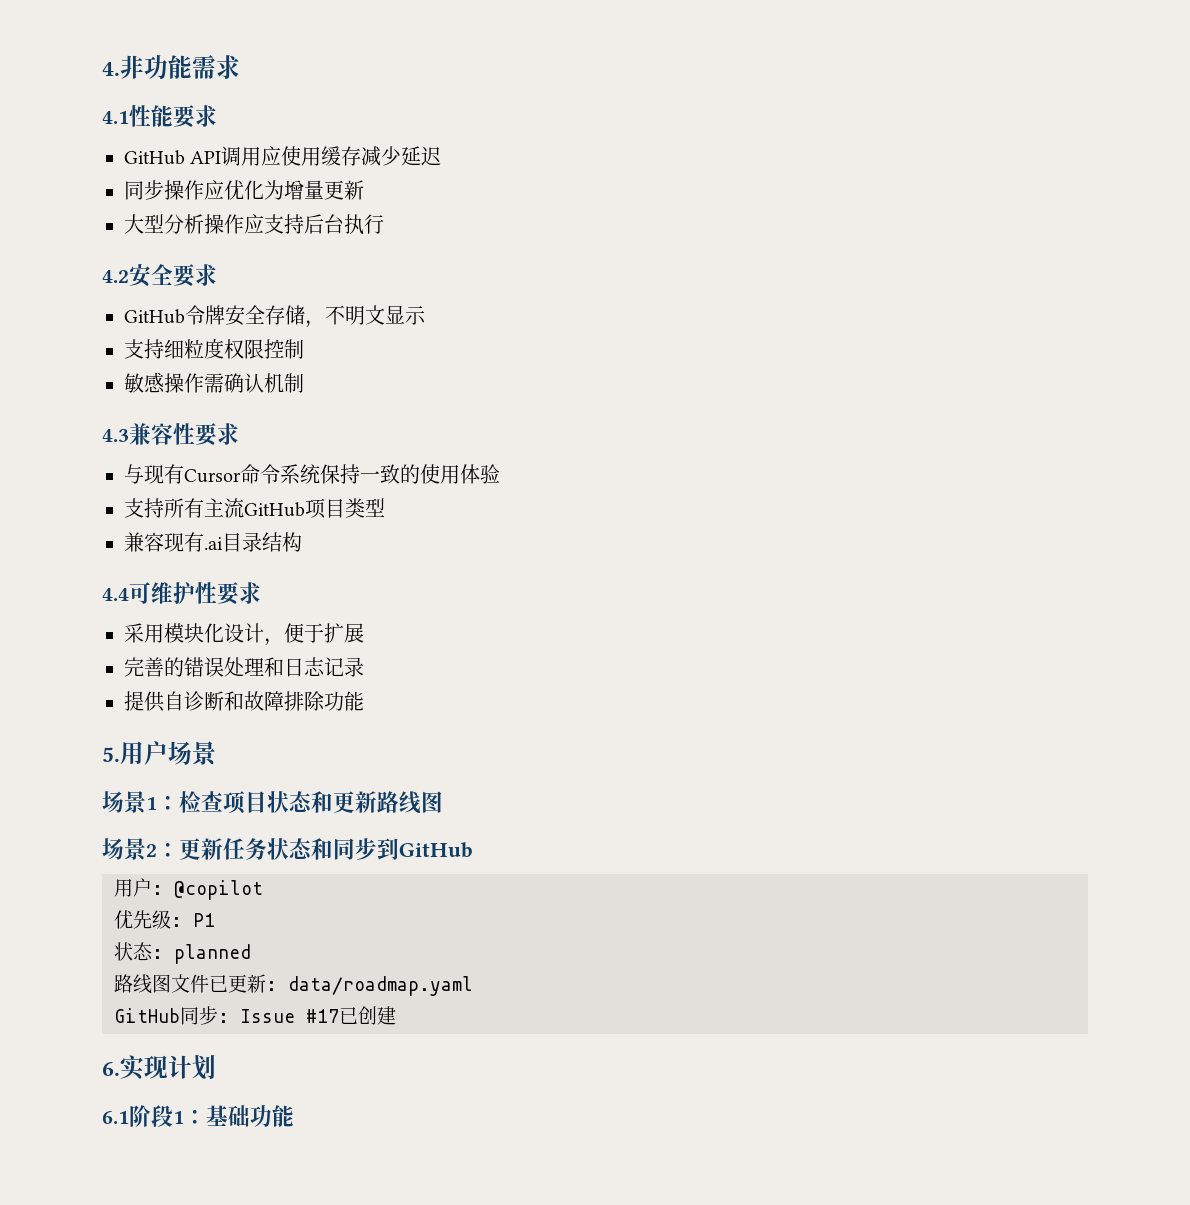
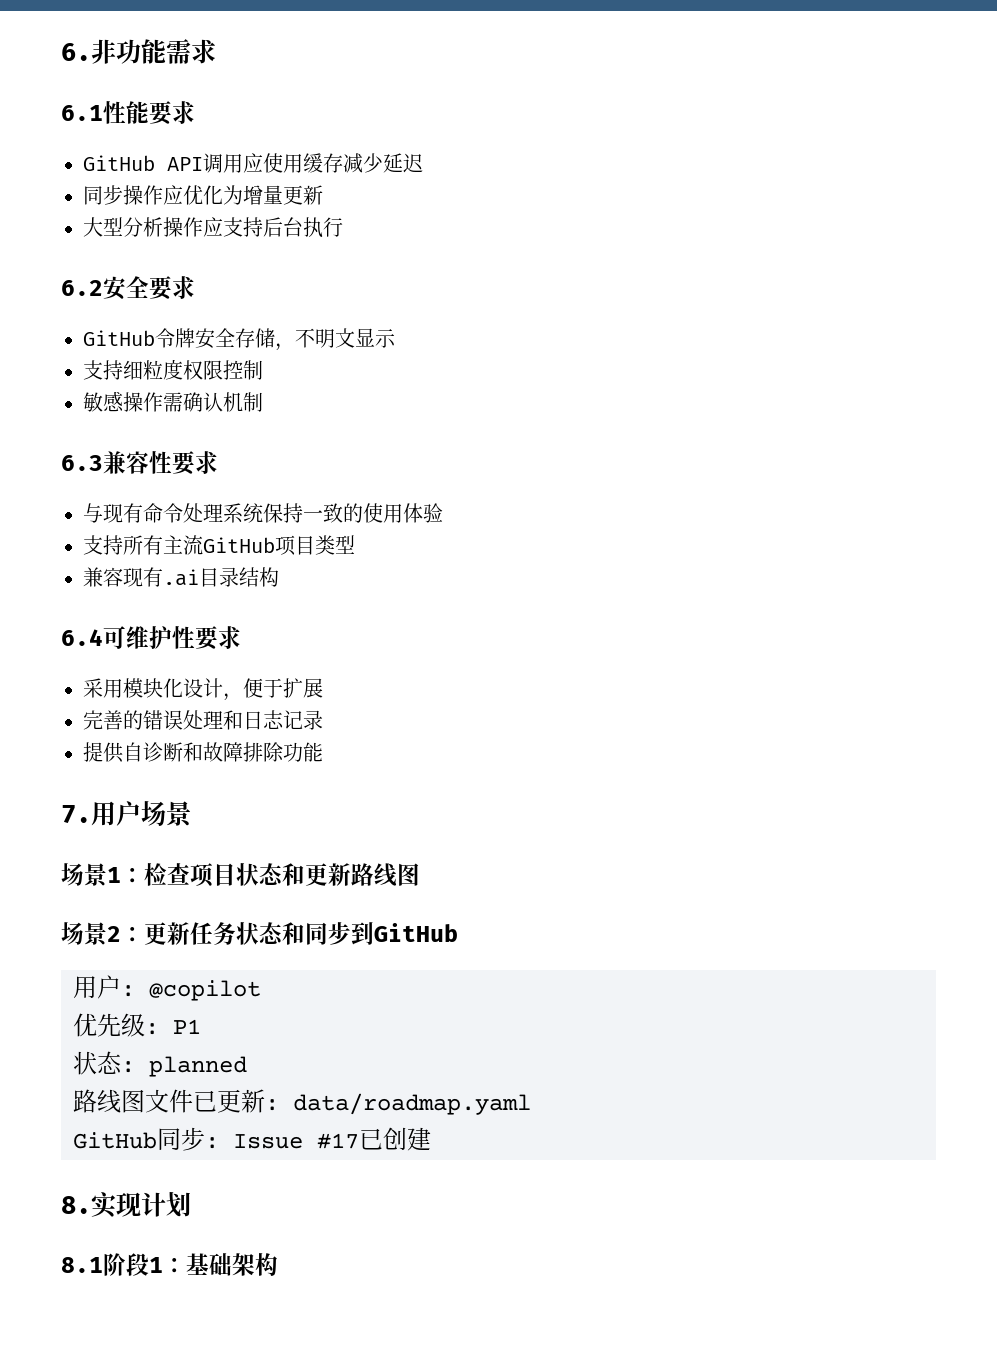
[102,62,120,76] 4. -> [61,43,91,61] 6.
[102,111,129,124] 4.1 -> [61,105,103,121] 6.1
[102,270,129,283] 4.2 -> [61,280,103,296] 6.2
[102,429,129,442] 4.3 -> [61,455,103,471] 6.3
[184,464,280,484] Cursor命令 -> [143,503,223,523] 命令处理
[102,588,129,601] 4.4 -> [61,629,103,646] 6.4
[102,747,120,762] 5. -> [61,805,91,824] 7.
[102,1062,120,1076] 6. -> [61,1196,91,1214] 8.
[102,1111,129,1124] 6.1 -> [61,1257,103,1273] 8.1
[250,1105,294,1127] 功能 -> [232,1253,278,1276] 架构

